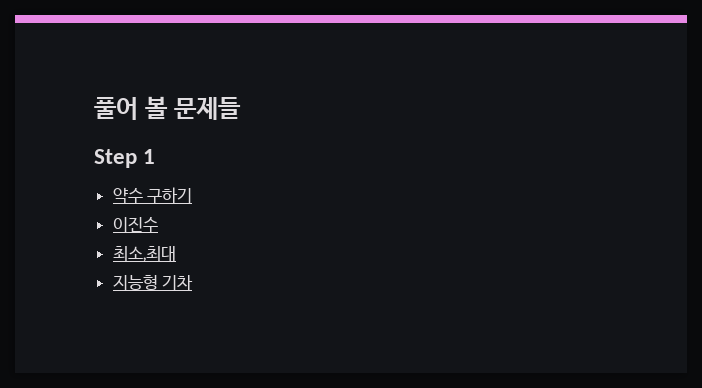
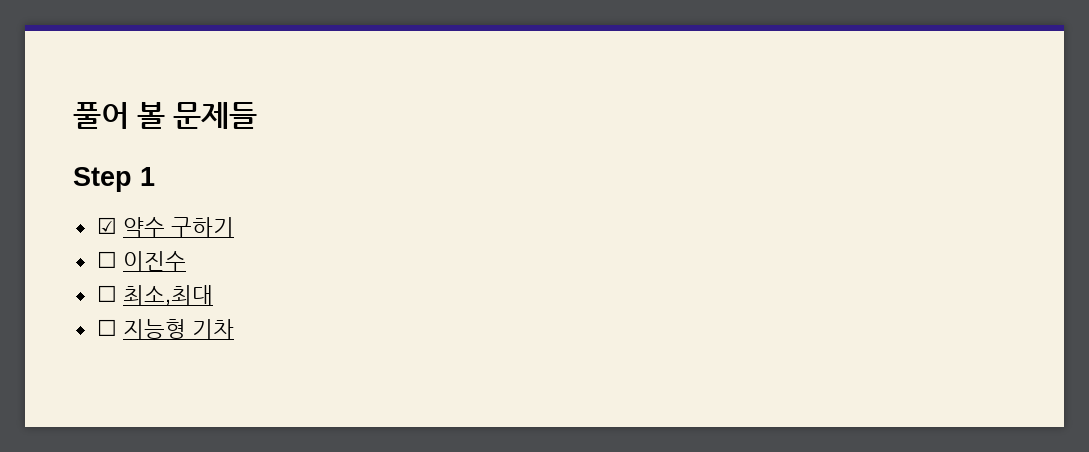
(156, 156) none -> [96,217,117,234] ☑
(193, 195) none -> [96,251,117,268] ☐
(158, 225) none -> [96,285,117,302] ☐
(176, 254) none -> [96,319,117,336] ☐

